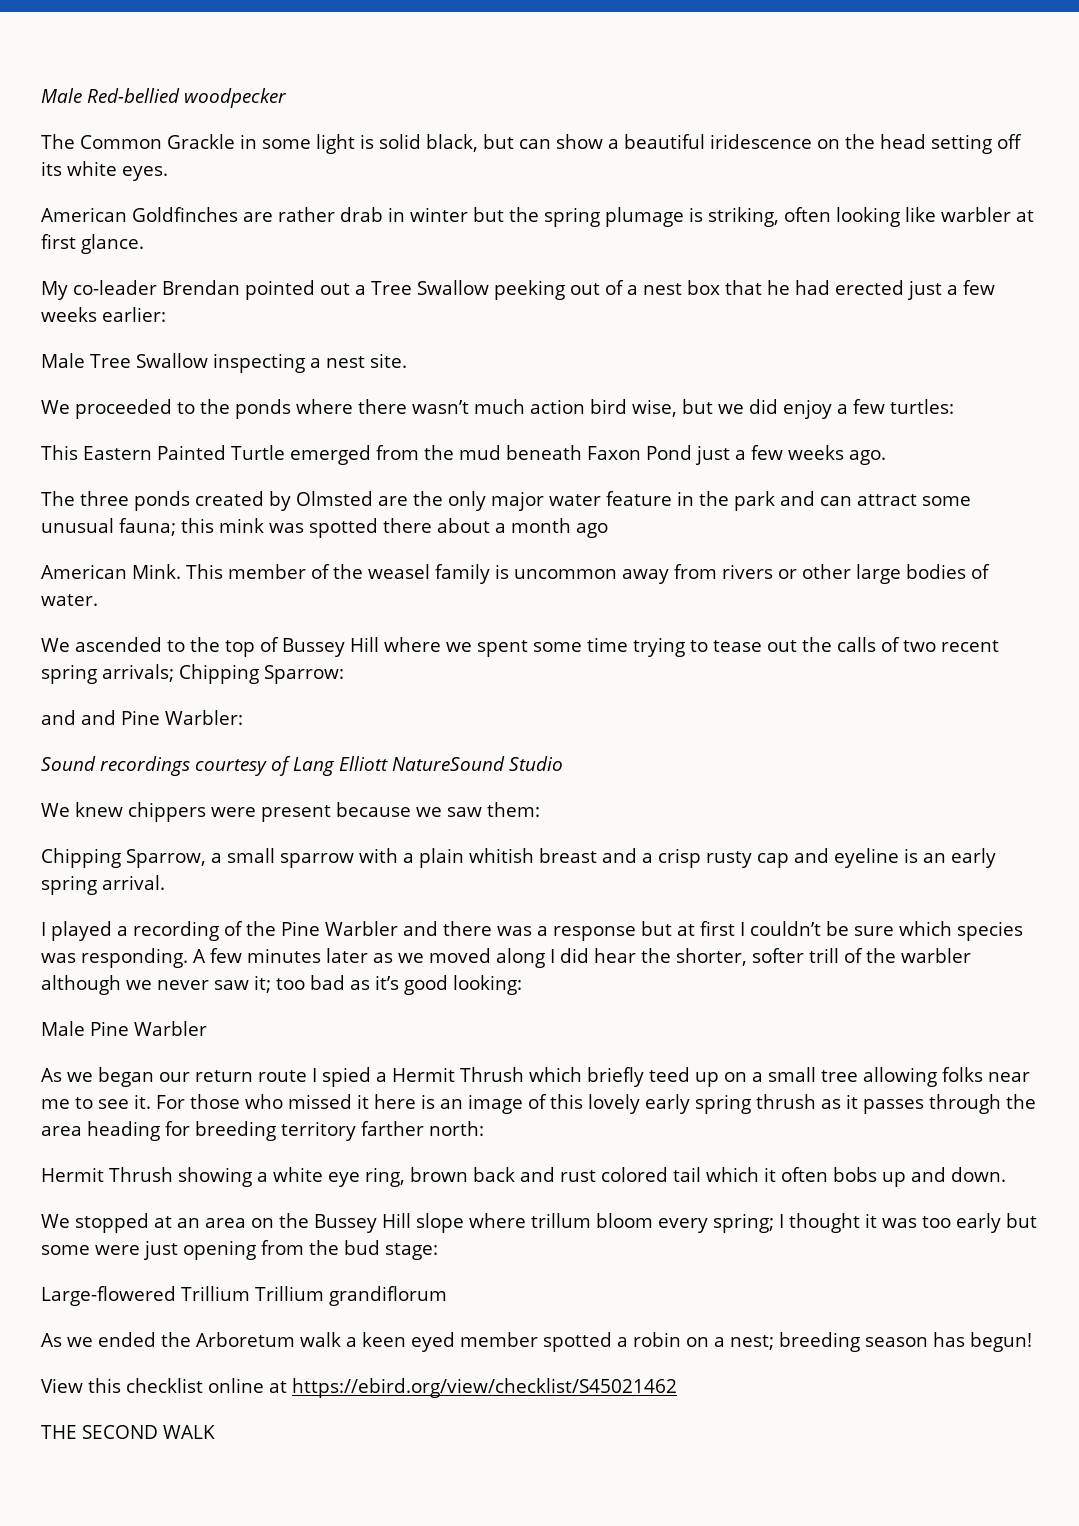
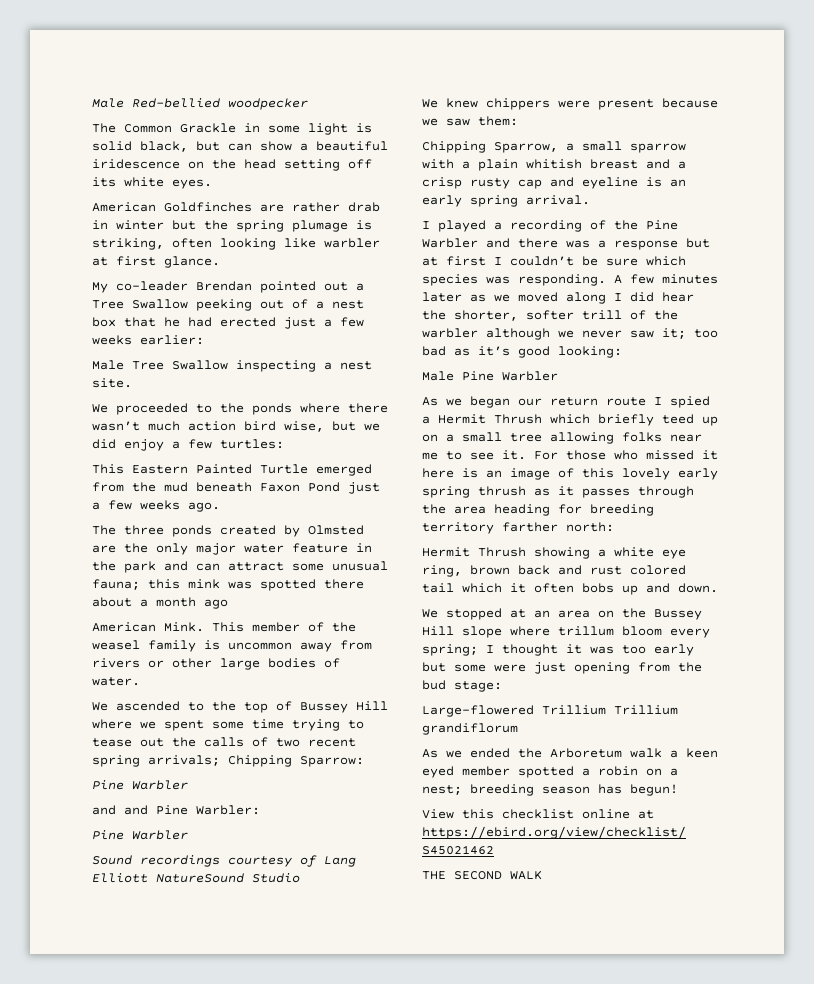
(344, 674) none -> [92,780,188,790] // Pine Warbler
(243, 717) none -> [92,830,188,840] // Pine Warbler

